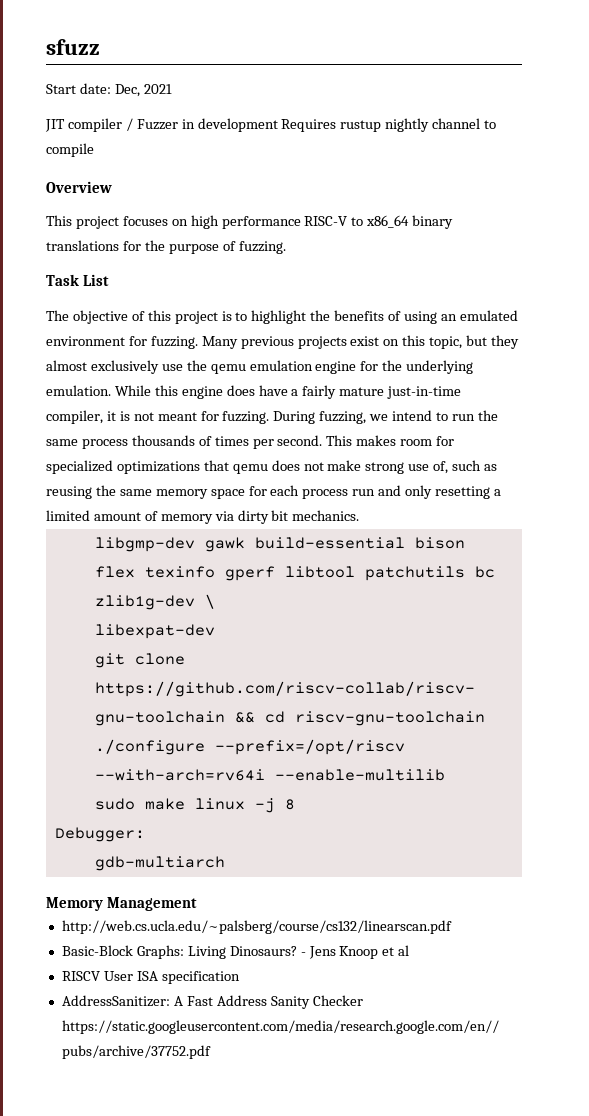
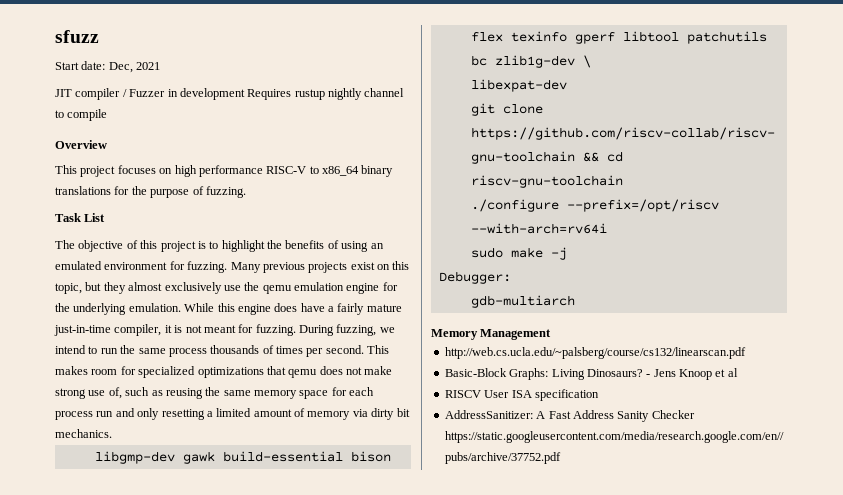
[274,769,445,781] --enable-multilib -> (607, 228) none
[194,798,245,810] linux -> (543, 252) none
[284,799,295,810] 8 -> (567, 253) none

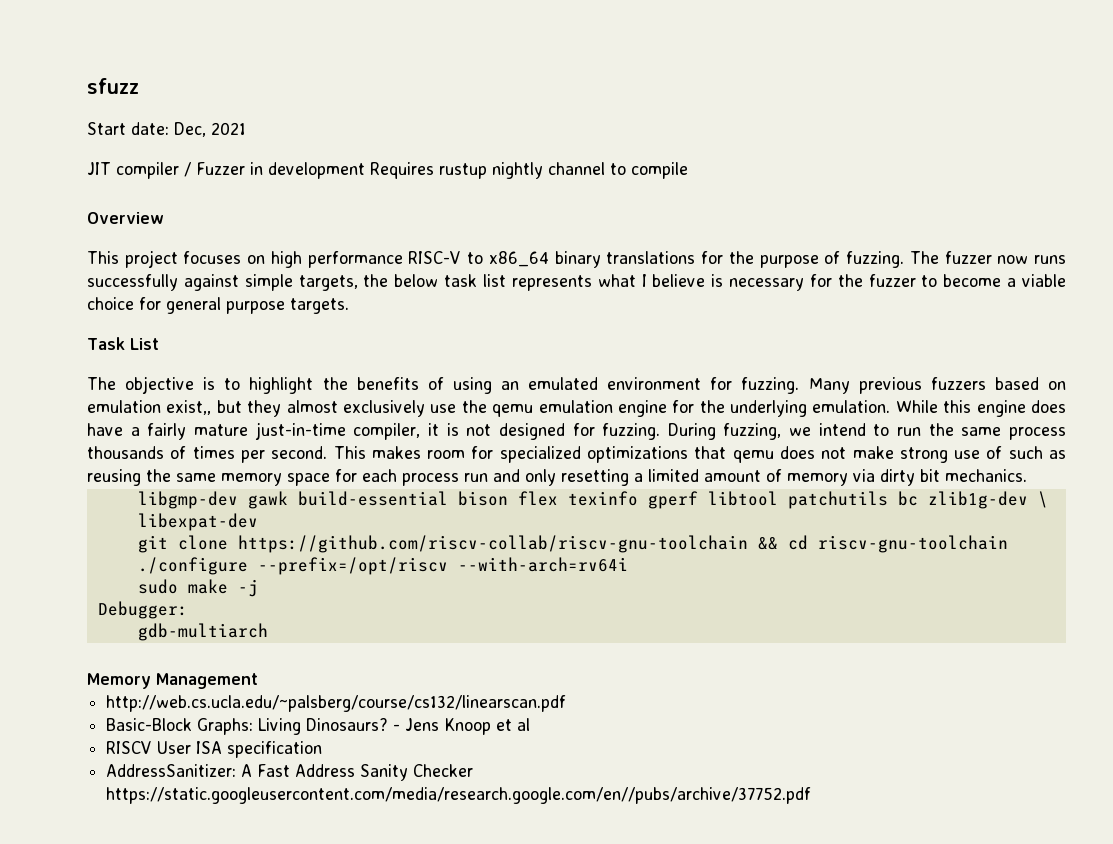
(246, 192) none -> [909,251,1066,264] [87,274,1067,291] [87,297,349,314] The fuzzer now runs successfully against simple targets, the below task list represents what I believe is necessary for the fuzzer to become a viable choice for general purpose targets.
[126,240,196,252] of this project -> (195, 385) none
[308,261,410,273] [55,283,82,294] projects exist on this topic, -> [930,377,1066,390] [87,400,212,415] fuzzers based on emulation exist,,
[203,325,236,333] meant -> [498,423,565,440] designed
[108,387,122,399] of, -> [986,446,1003,459] of

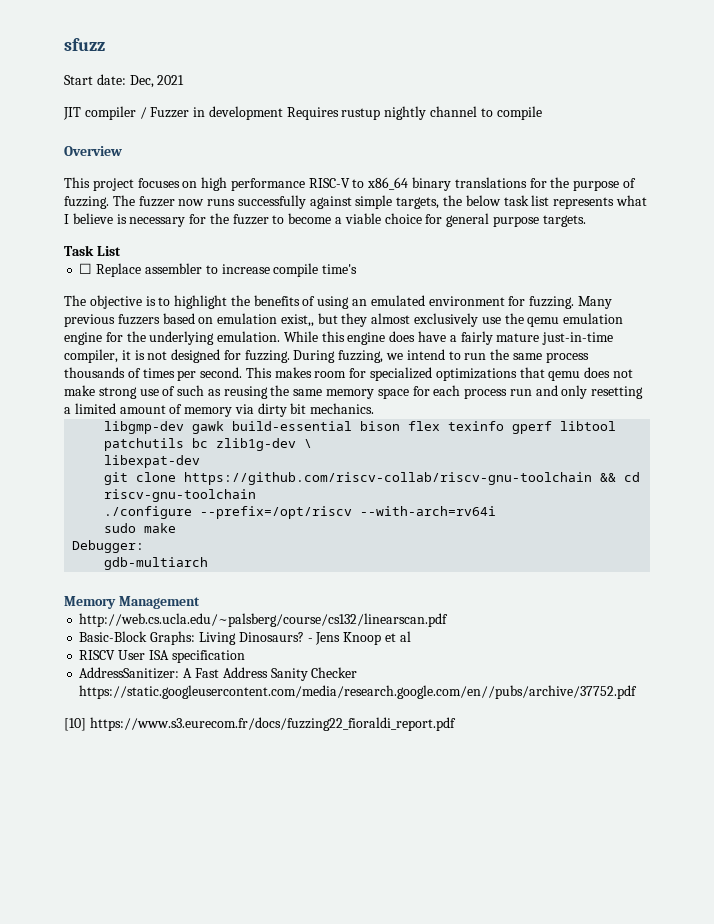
(159, 344) none -> [79,263,358,277] // ☐ Replace assembler to increase compile time's
[237,579,258,597] -j -> (177, 528) none
(812, 795) none -> [64,717,456,731] // [10] https://www.s3.eurecom.fr/docs/fuzzing22_fioraldi_report.pdf

